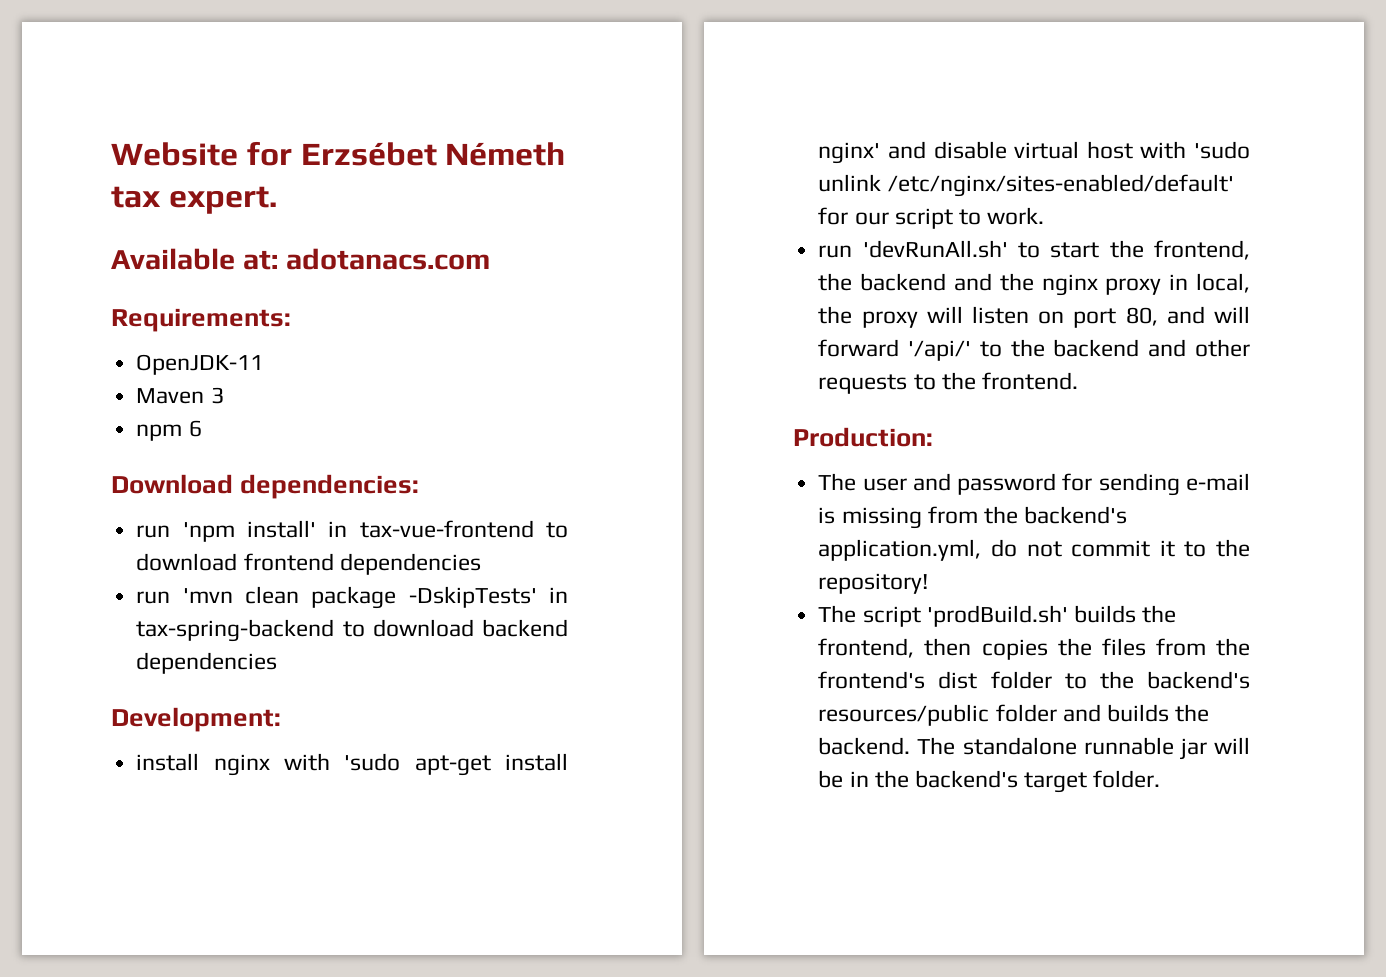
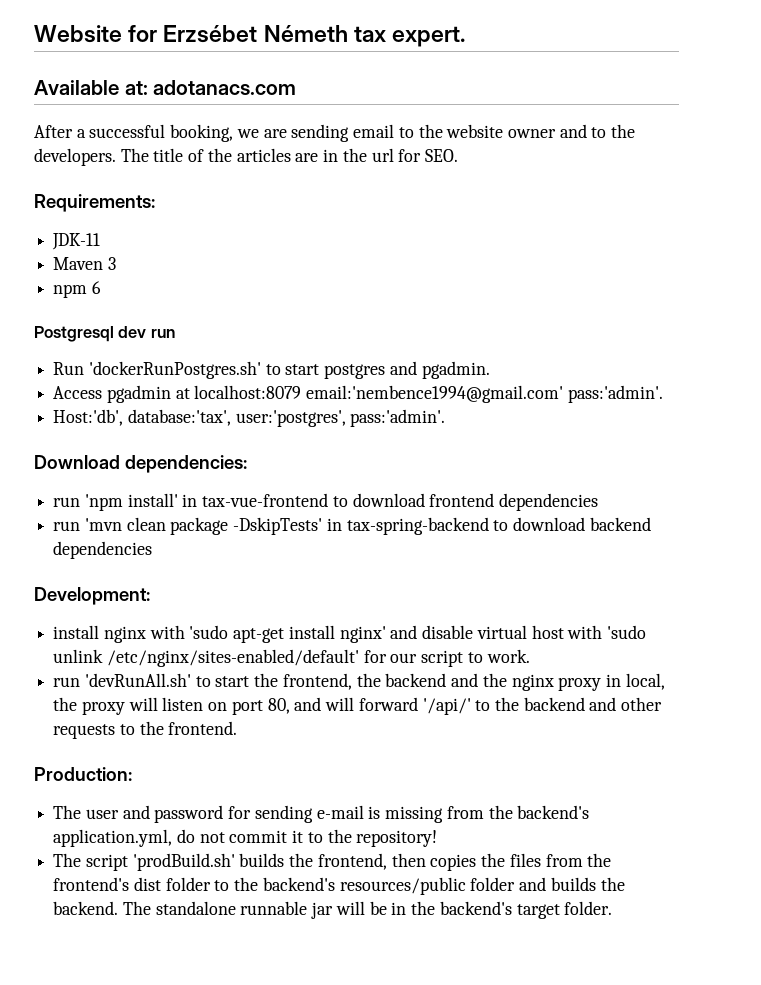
(490, 259) none -> [34,124,636,142] [34,148,458,166] // After a successful booking, we are sending email to the website owner and to the developers. The title of the articles are in the url for SEO.
[136,354,264,375] OpenJDK-11 -> [52,233,101,250] JDK-11
(202, 428) none -> [34,326,175,342] [53,361,490,379] [53,385,663,403] [53,409,446,427] // Postgresql dev run // Run 'dockerRunPostgres.sh' to start postgres and pgadmin. // Access pgadmin at localhost:8079 email:'nembence1994@gmail.com' pass:'admin'. // Host:'db', database:'tax', user:'postgres', pass:'admin'.

